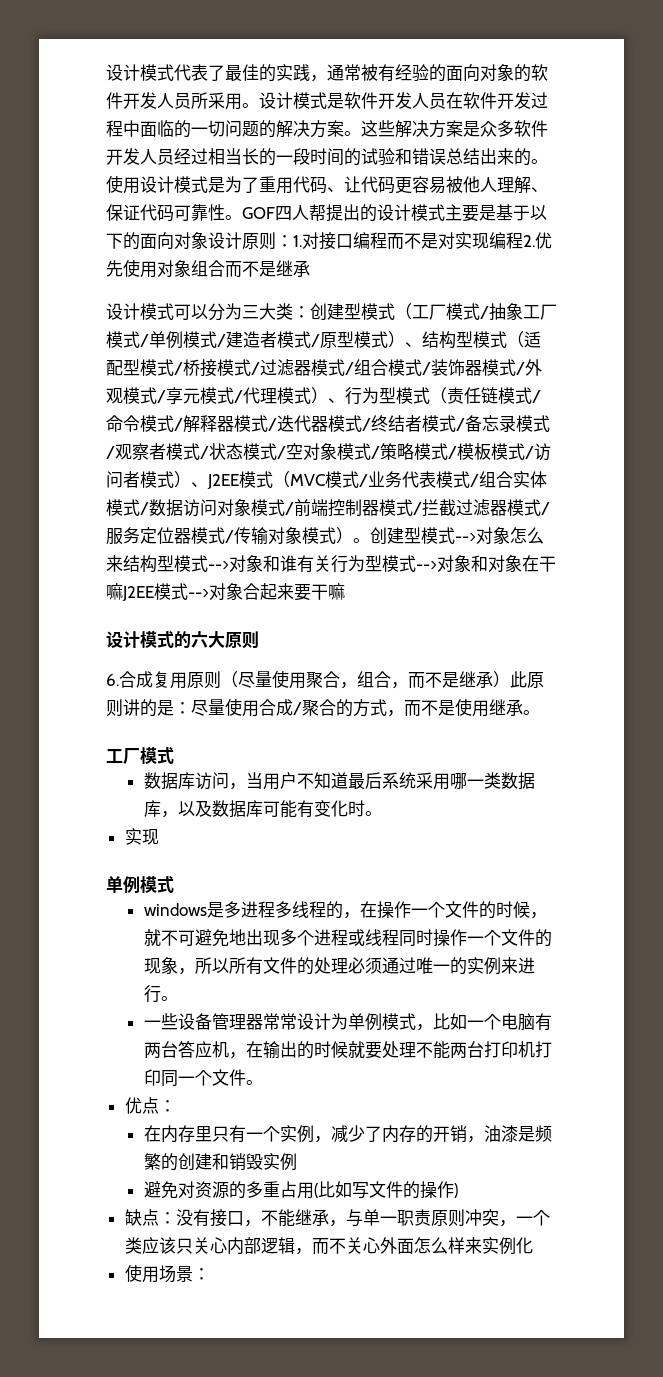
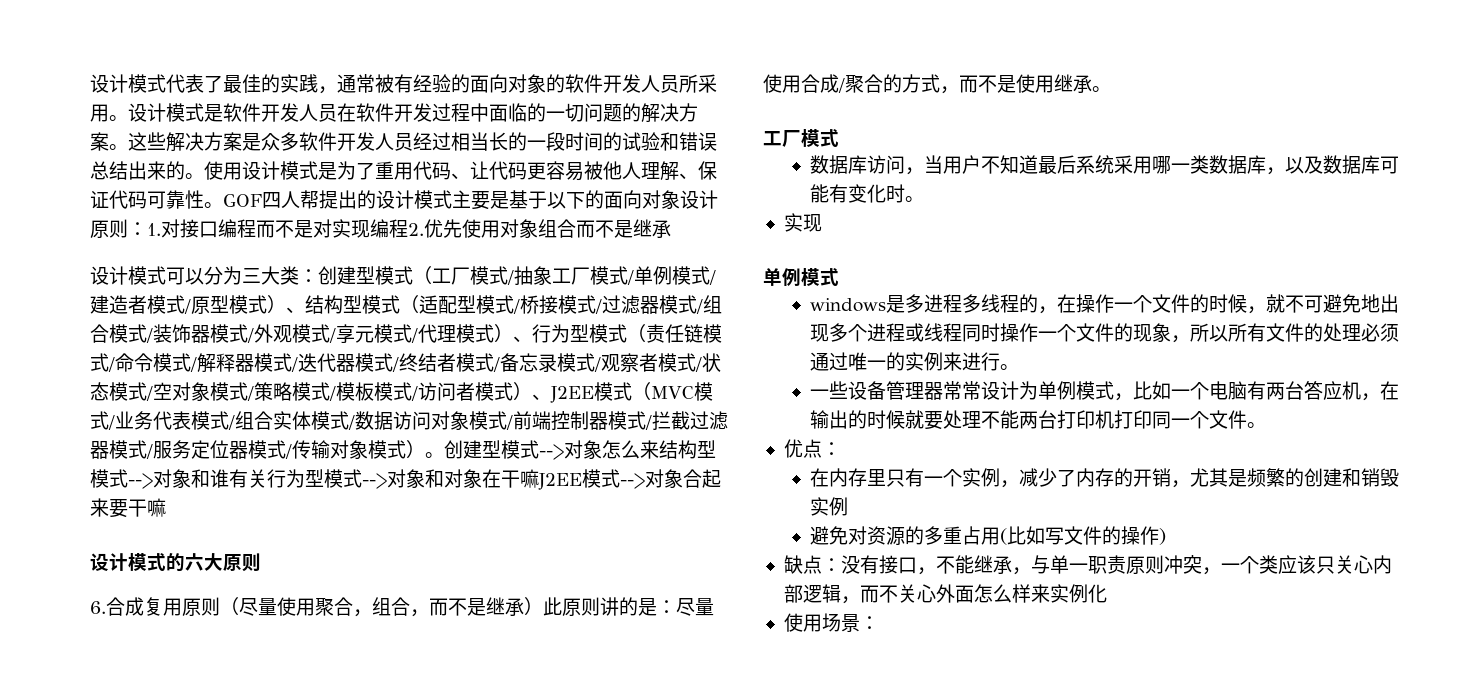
[483,1125,518,1142] 油漆 -> [1190,468,1229,487] 尤其

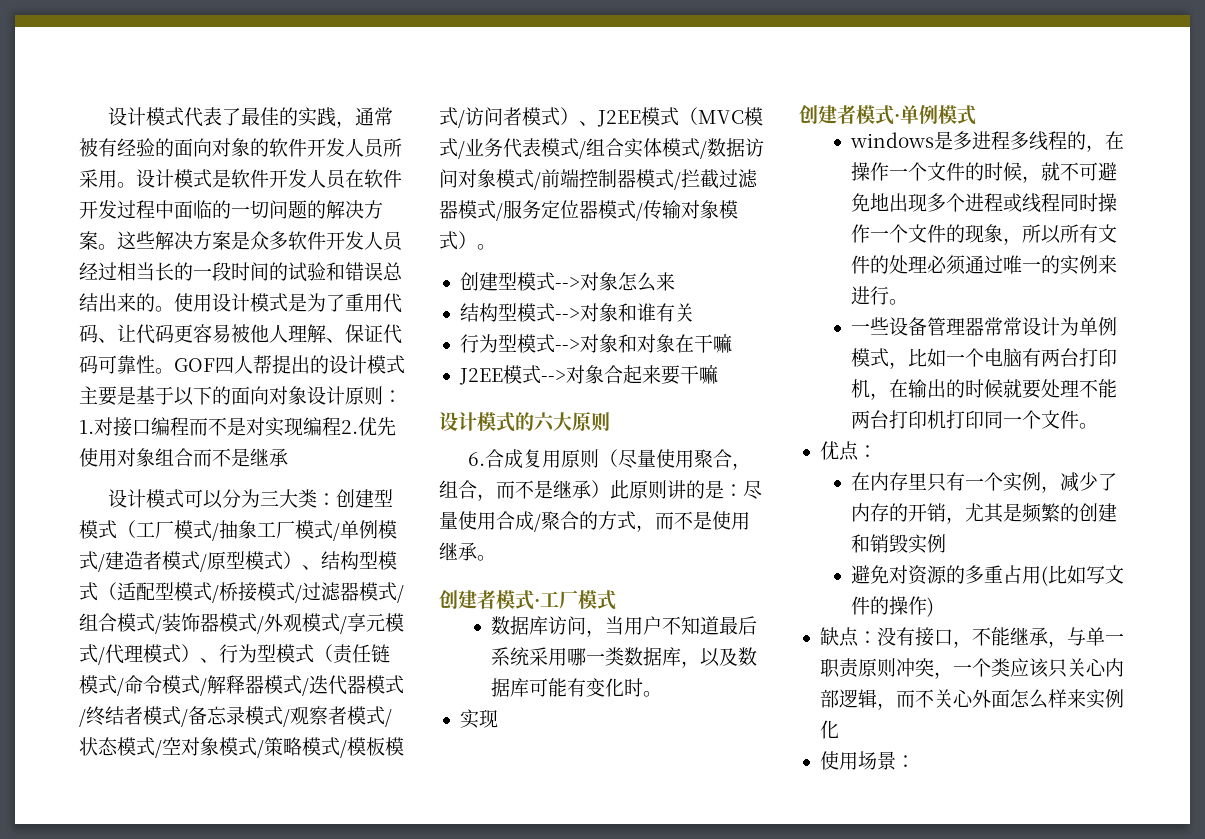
(444, 455) none -> (496, 247) //
(659, 449) none -> (675, 281) //
(267, 478) none -> (694, 312) //
(539, 478) none -> (732, 343) //
(1111, 89) none -> [439,589,540,610] 创建者模式·
(822, 223) none -> [799,104,900,125] 创建者模式·
[1304,381,1343,400] 答应 -> [1078,348,1117,367] 打印

